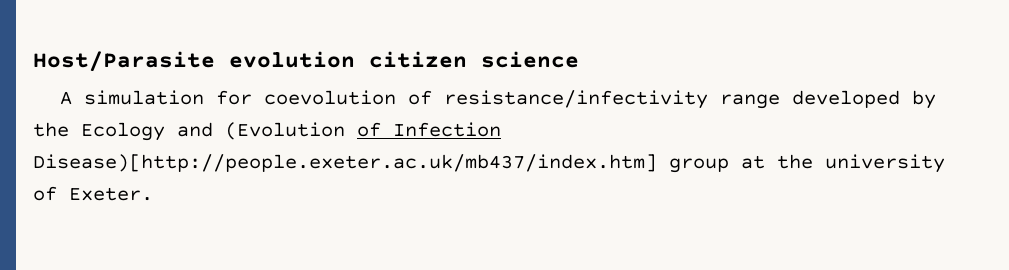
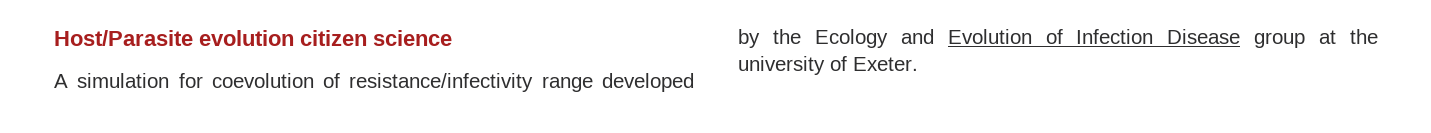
[225,122,345,140] (Evolution -> [947,29,1032,44] Evolution
[33,154,657,172] Disease)[http://people.exeter.ac.uk/mb437/index.htm] -> [1167,29,1241,44] Disease

